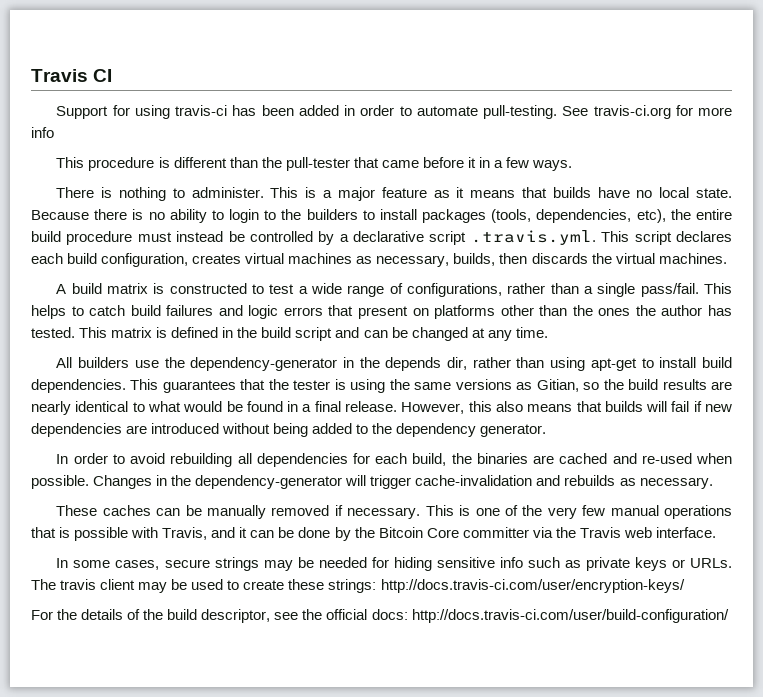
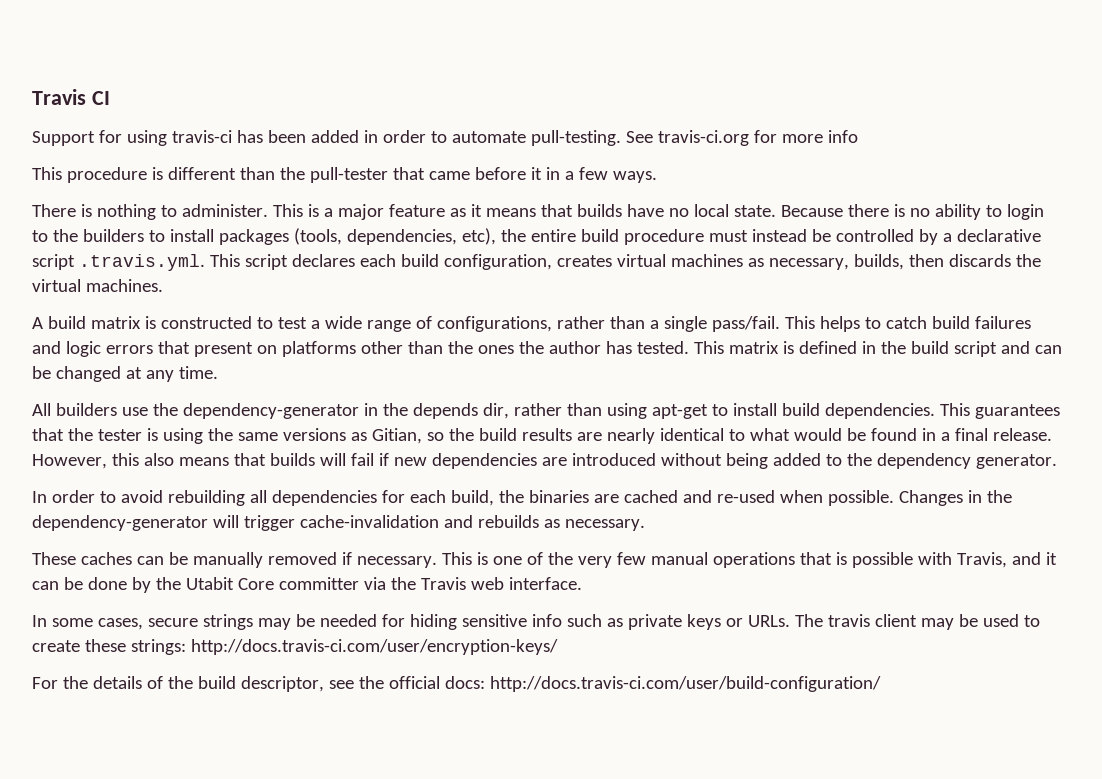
[378,527,423,538] Bitcoin -> [185,577,234,590] Utabit

